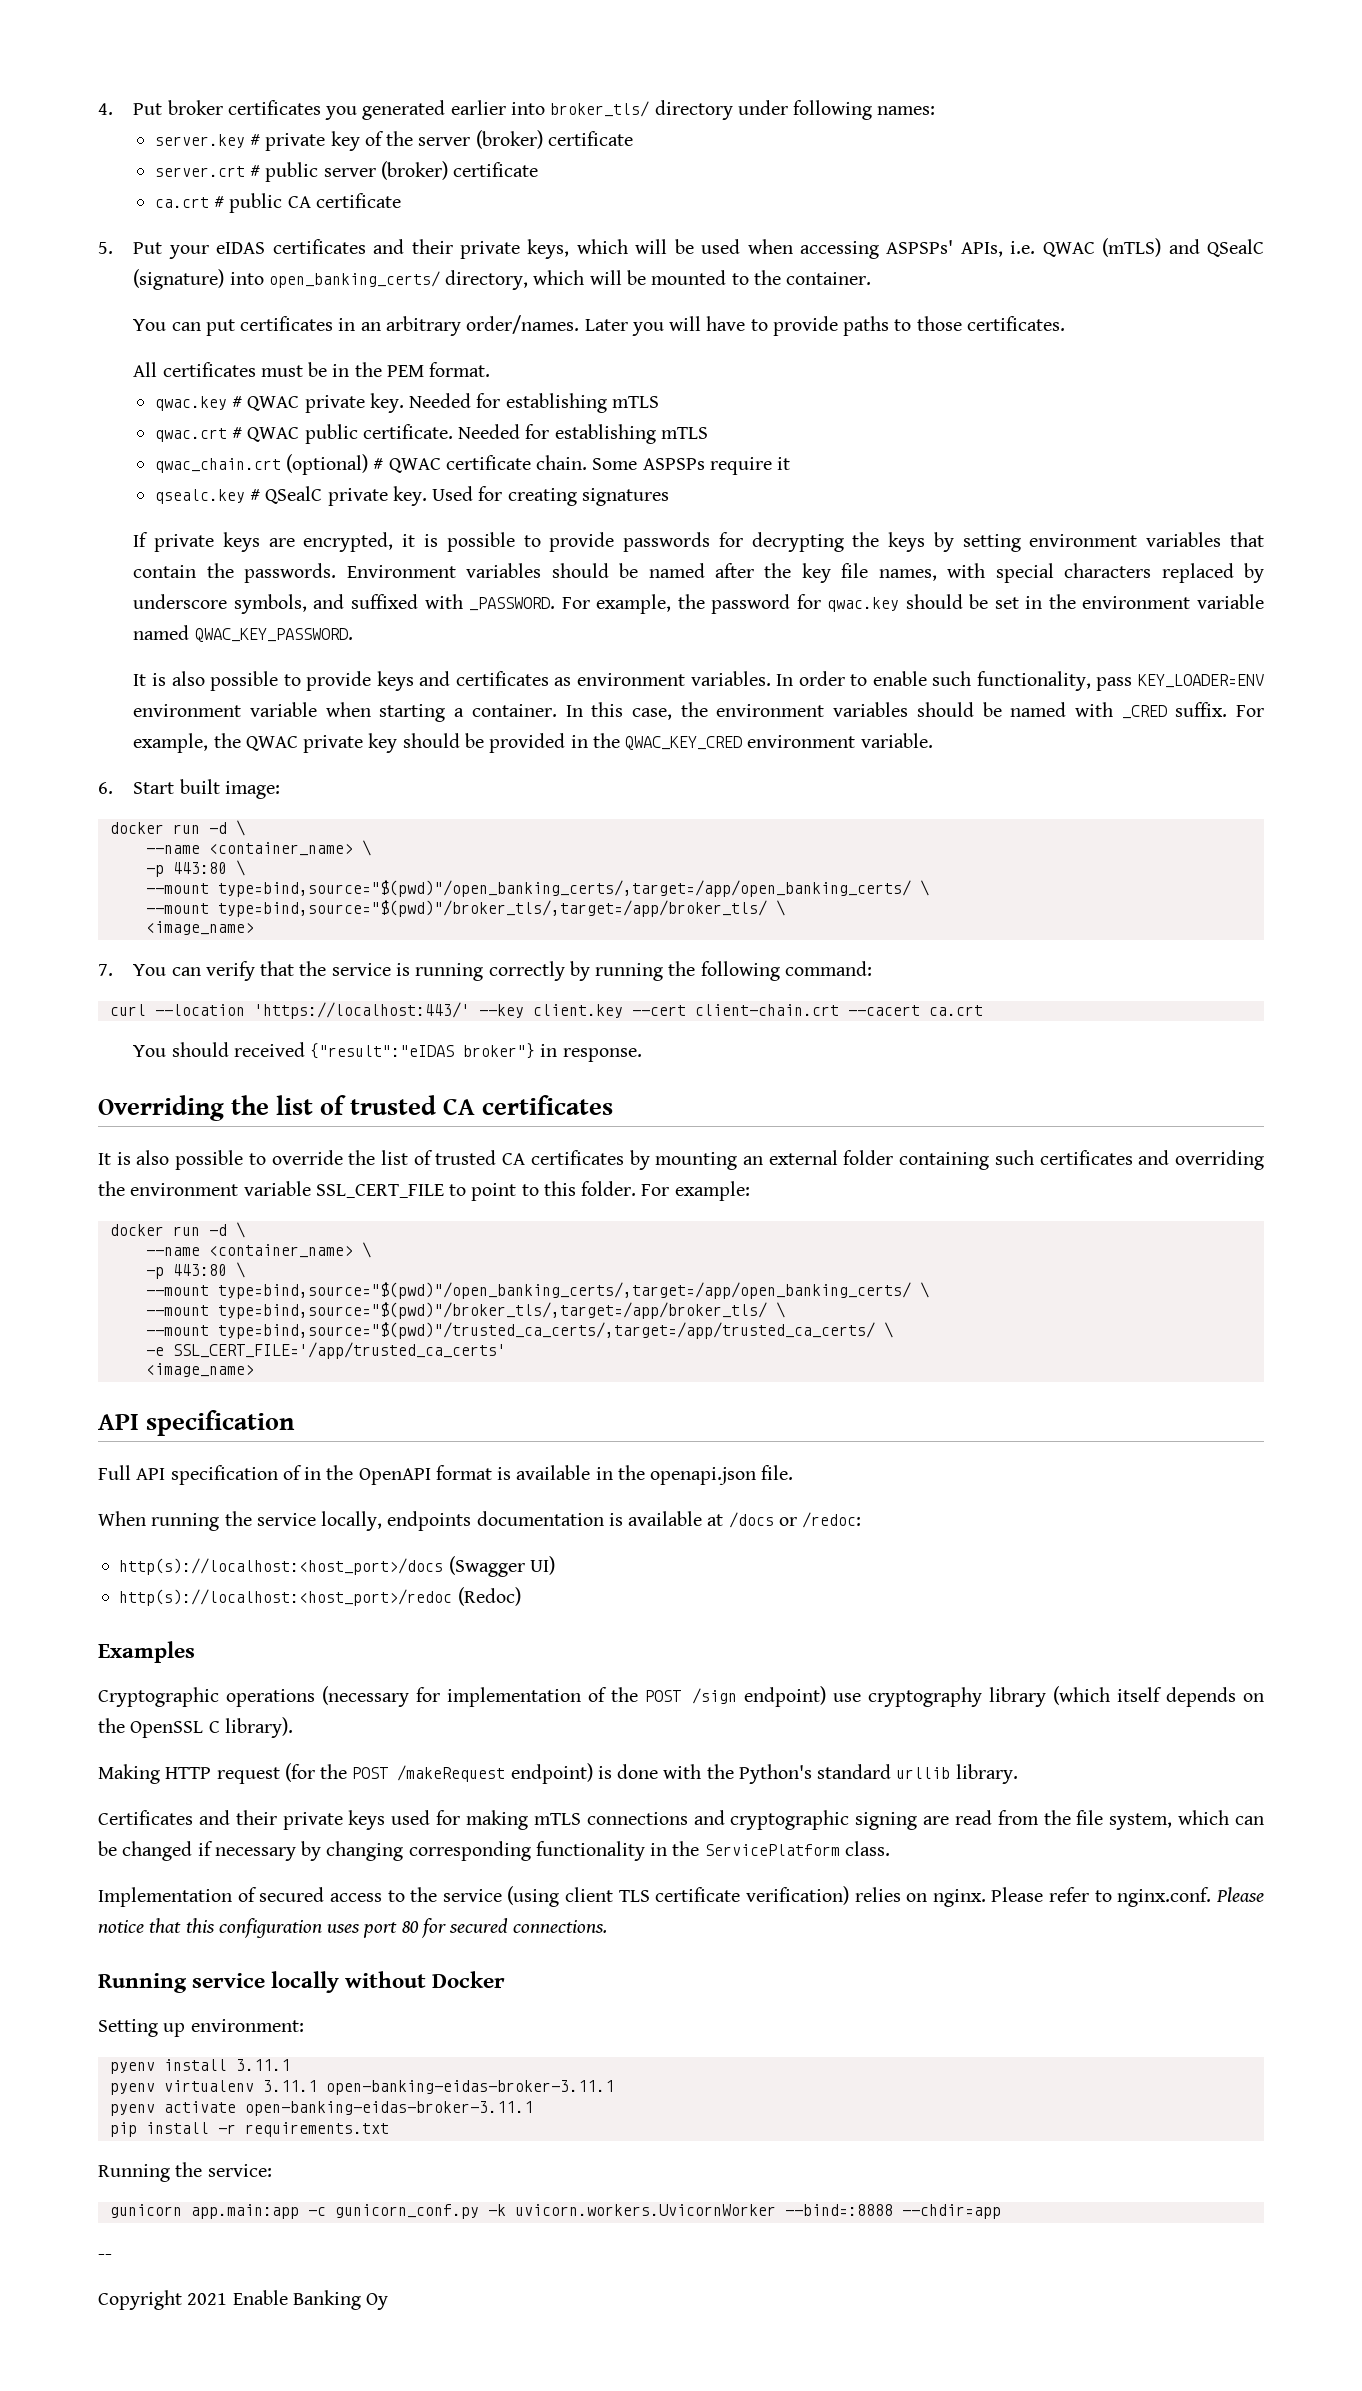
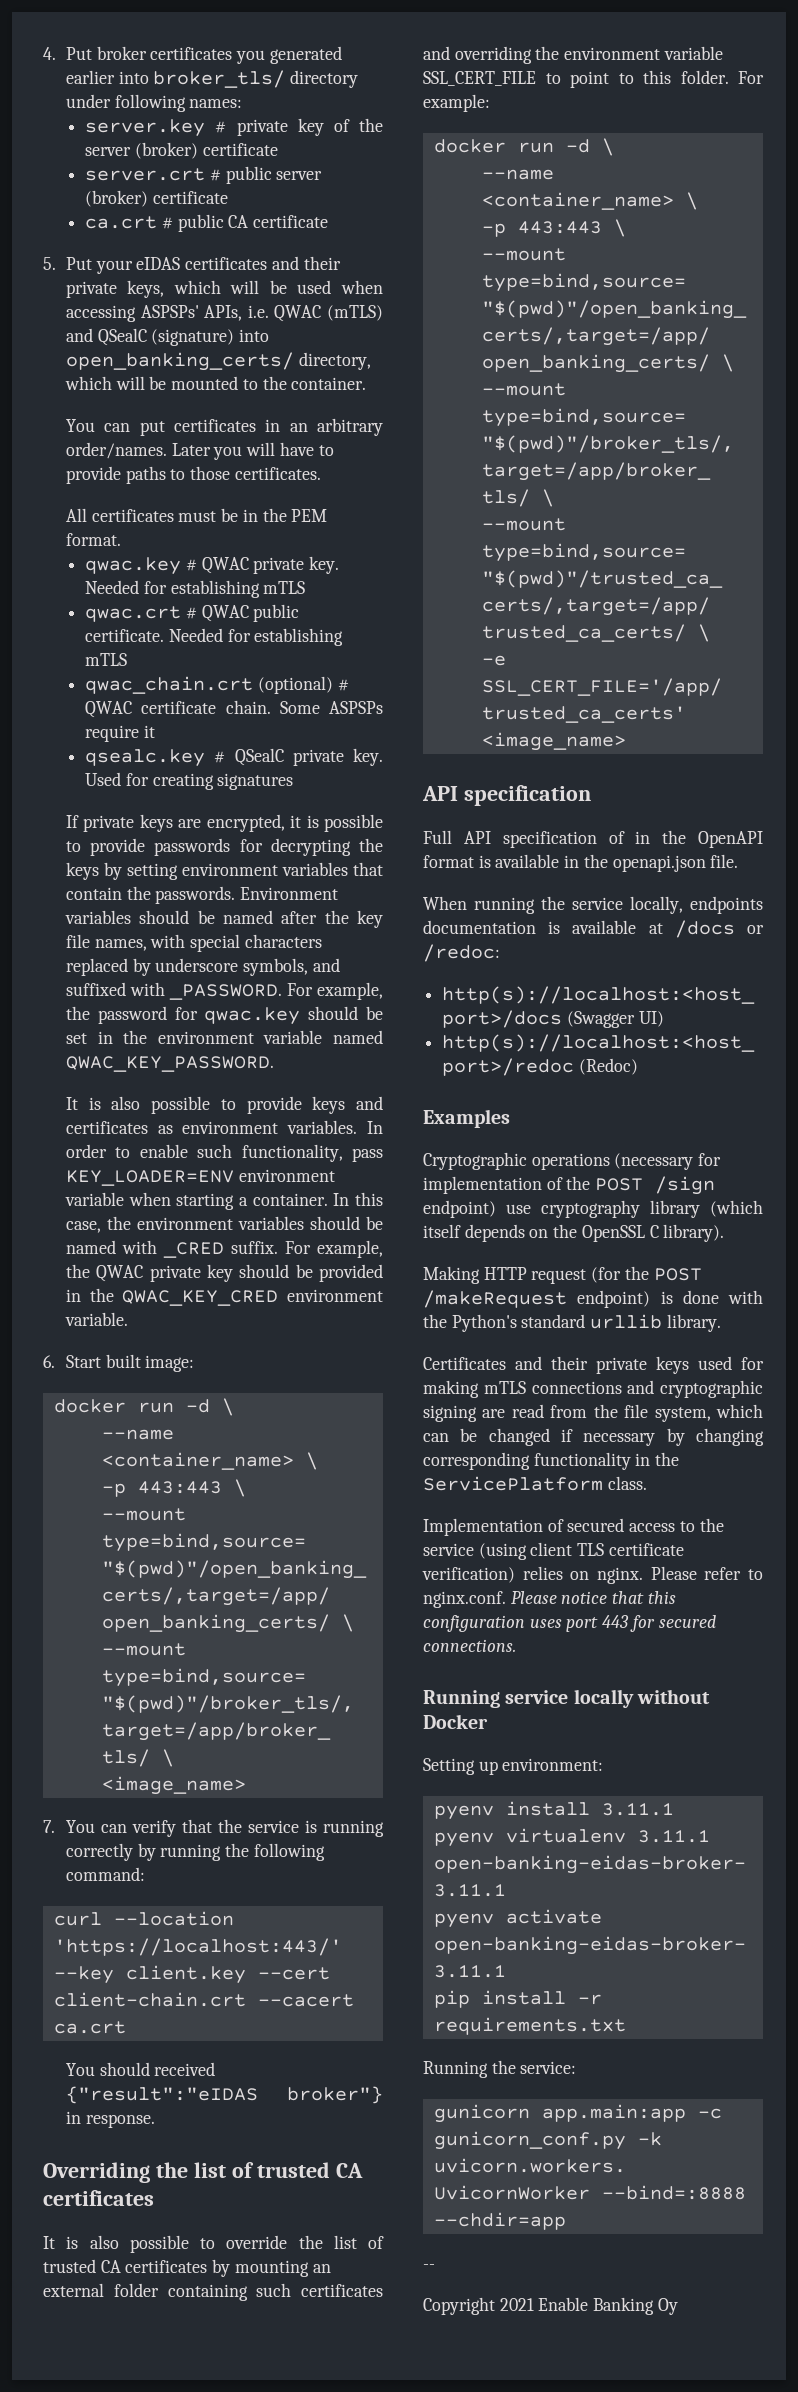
[172,862,227,874] 443:80 -> [137,1481,222,1494] 443:443
[172,1264,227,1276] 443:80 -> [517,221,602,234] 443:443
[401,1921,419,1933] 80 -> [602,1615,630,1628] 443

